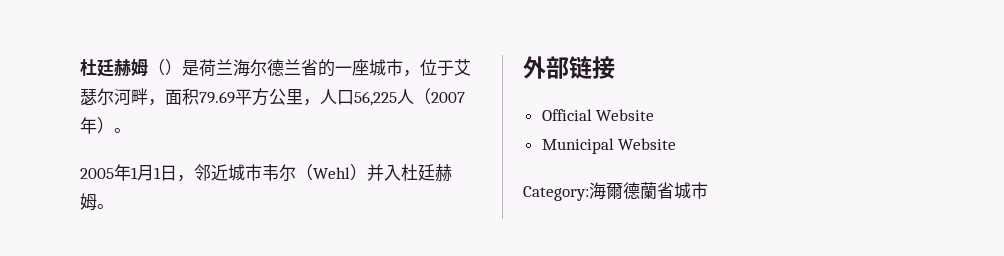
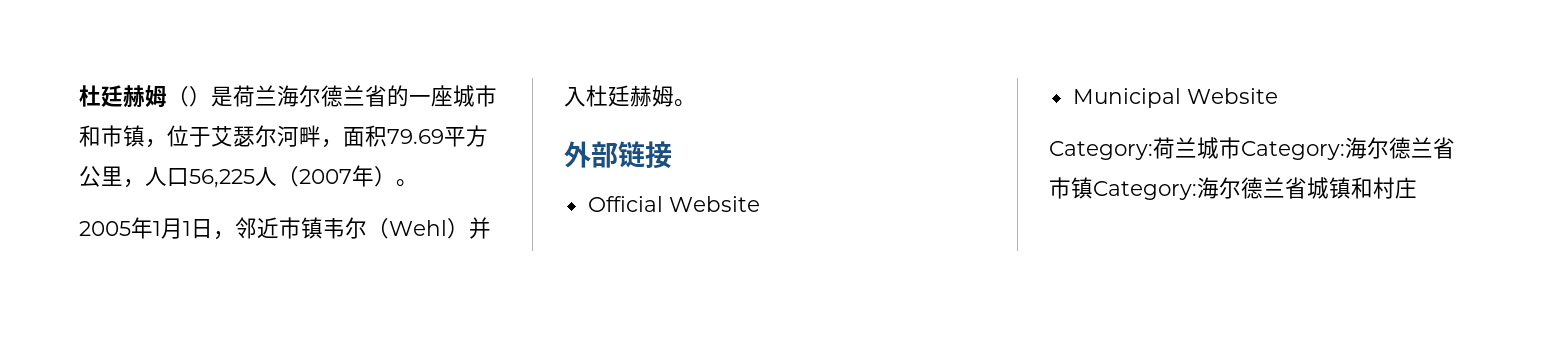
(403, 67) none -> [79,125,145,147] 和市镇
[228,164,262,181] 城市 -> [279,217,323,239] 市镇
[589,182,708,200] 海爾德蘭省城市 -> [1153,137,1455,160] [1049,177,1417,200] 荷兰城市Category:海尔德兰省市镇Category:海尔德兰省城镇和村庄

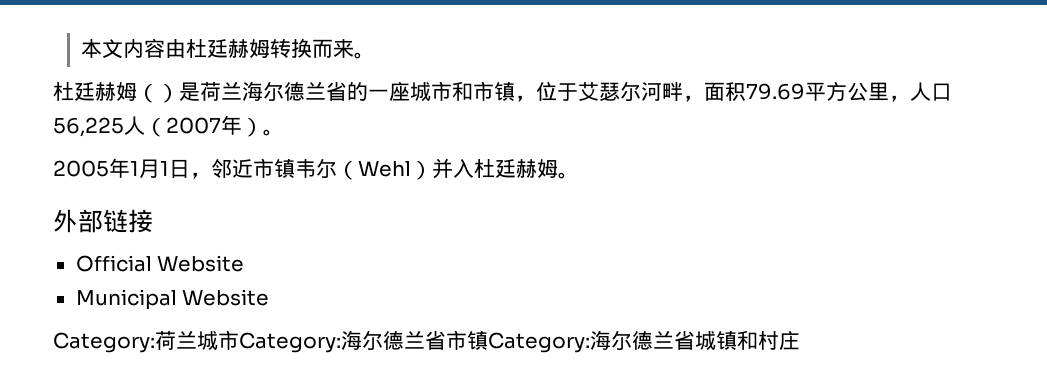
(79, 96) none -> [81,38,376,59] 本文内容由杜廷赫姆转换而来。 //

